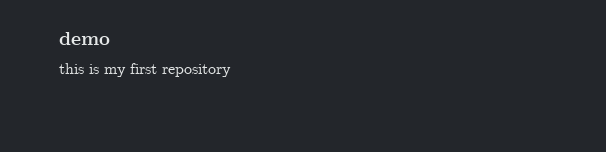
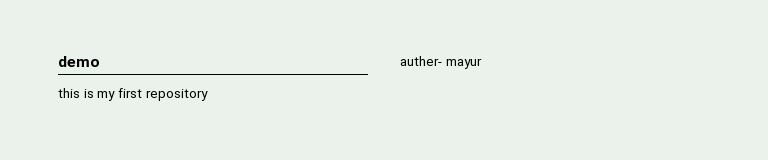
(231, 70) none -> [400,56,482,69] // auther- mayur

